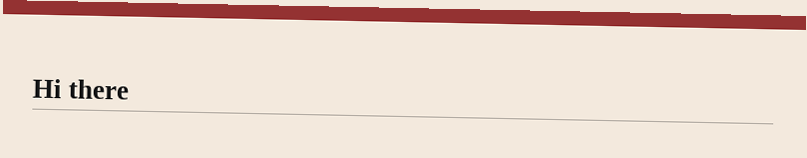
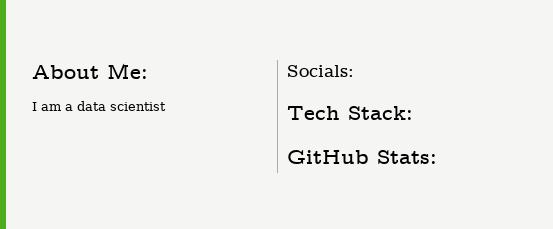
[32,78,130,100] Hi there -> [32,63,148,79] [32,101,166,111] [287,65,354,77] [287,106,413,120] [287,150,437,164] About Me: // I am a data scientist // Socials: // Tech Stack: // GitHub Stats:

